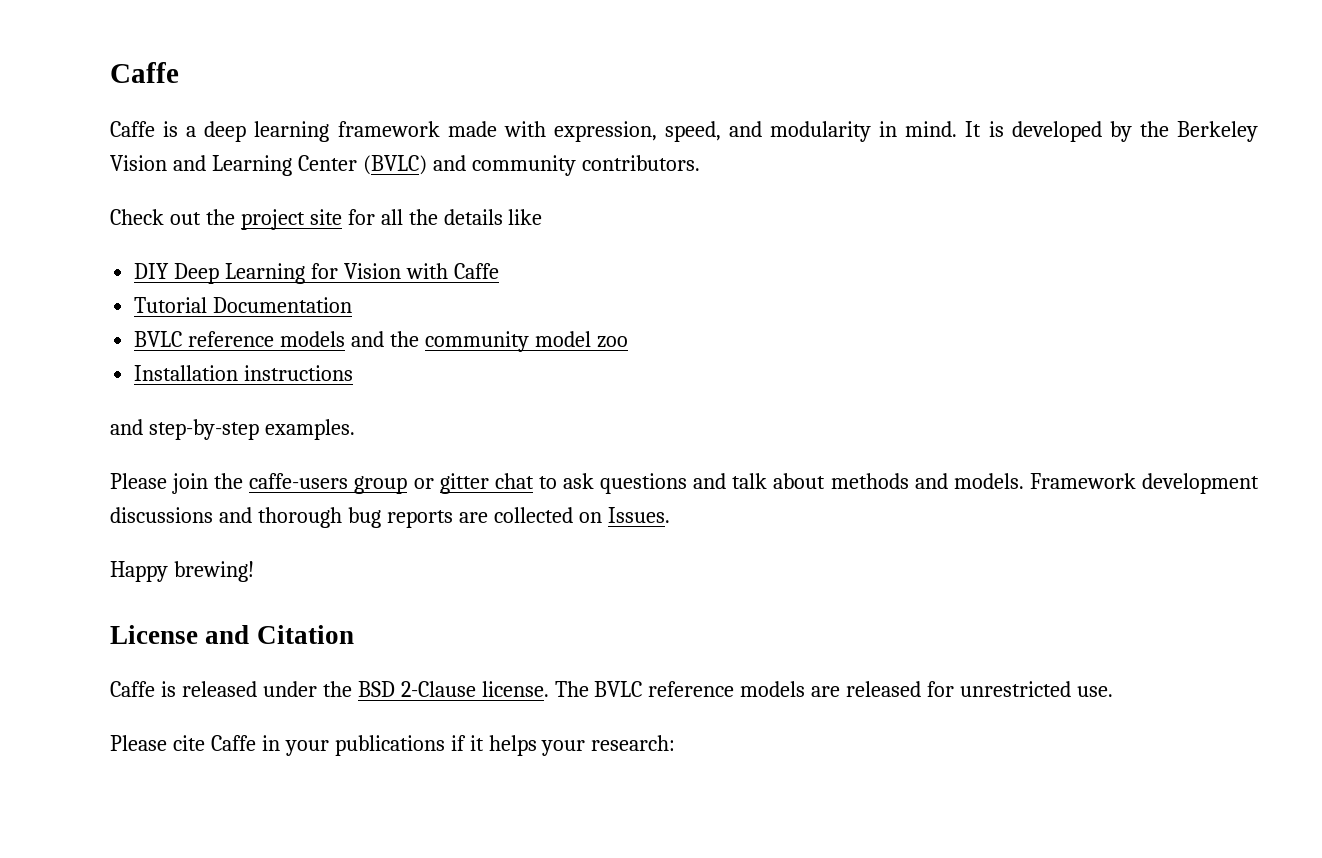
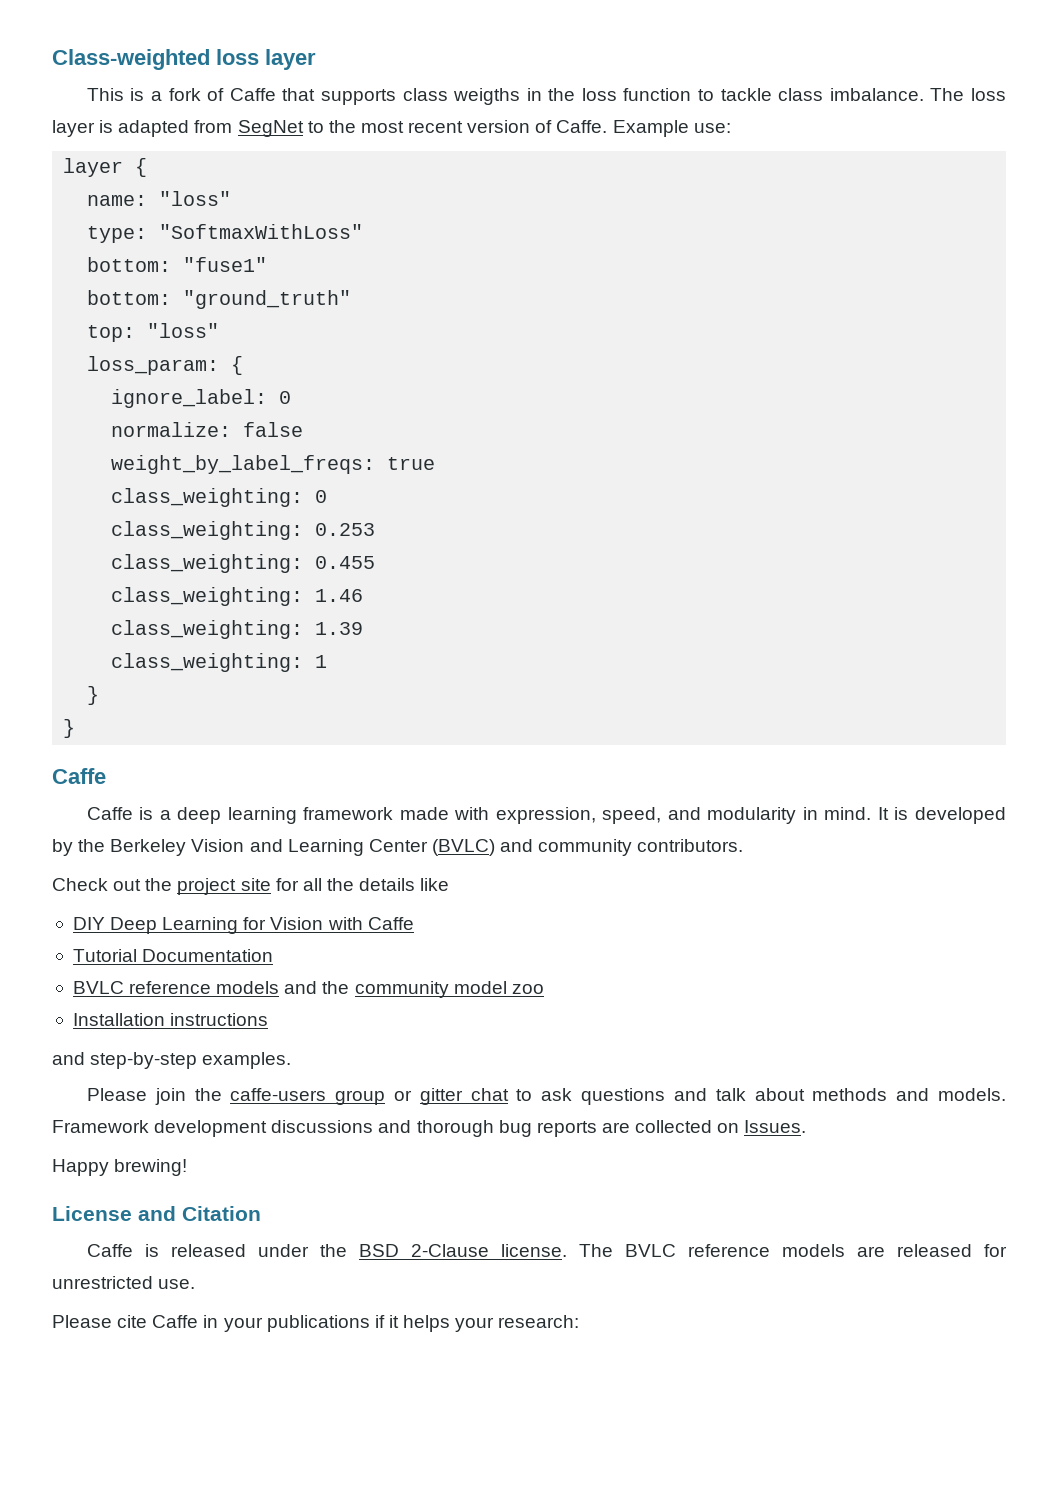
(110, 72) none -> [52,49,316,70] [86,88,1006,105] [52,120,731,137] [63,158,148,177] [87,191,232,206] [87,224,364,243] [87,257,268,272] [87,290,352,309] [87,323,220,342] [87,356,244,375] [111,389,292,408] [111,422,304,437] [111,455,436,474] [111,488,328,507] [111,521,376,540] [111,554,376,573] [111,587,364,606] [111,620,364,639] [111,653,328,672] [87,686,100,705] [63,719,76,738] Class-weighted loss layer // This is a fork of Caffe that supports class weigths in the loss function to tackle class imbalance. The loss layer is adapted from SegNet to the most recent version of Caffe. Example use: // layer { // name: "loss" // type: "SoftmaxWithLoss" // bottom: "fuse1" // bottom: "ground_truth" // top: "loss" // loss_param: { // ignore_label: 0 // normalize: false // weight_by_label_freqs: true // class_weighting: 0 // class_weighting: 0.253 // class_weighting: 0.455 // class_weighting: 1.46 // class_weighting: 1.39 // class_weighting: 1 // } // } //

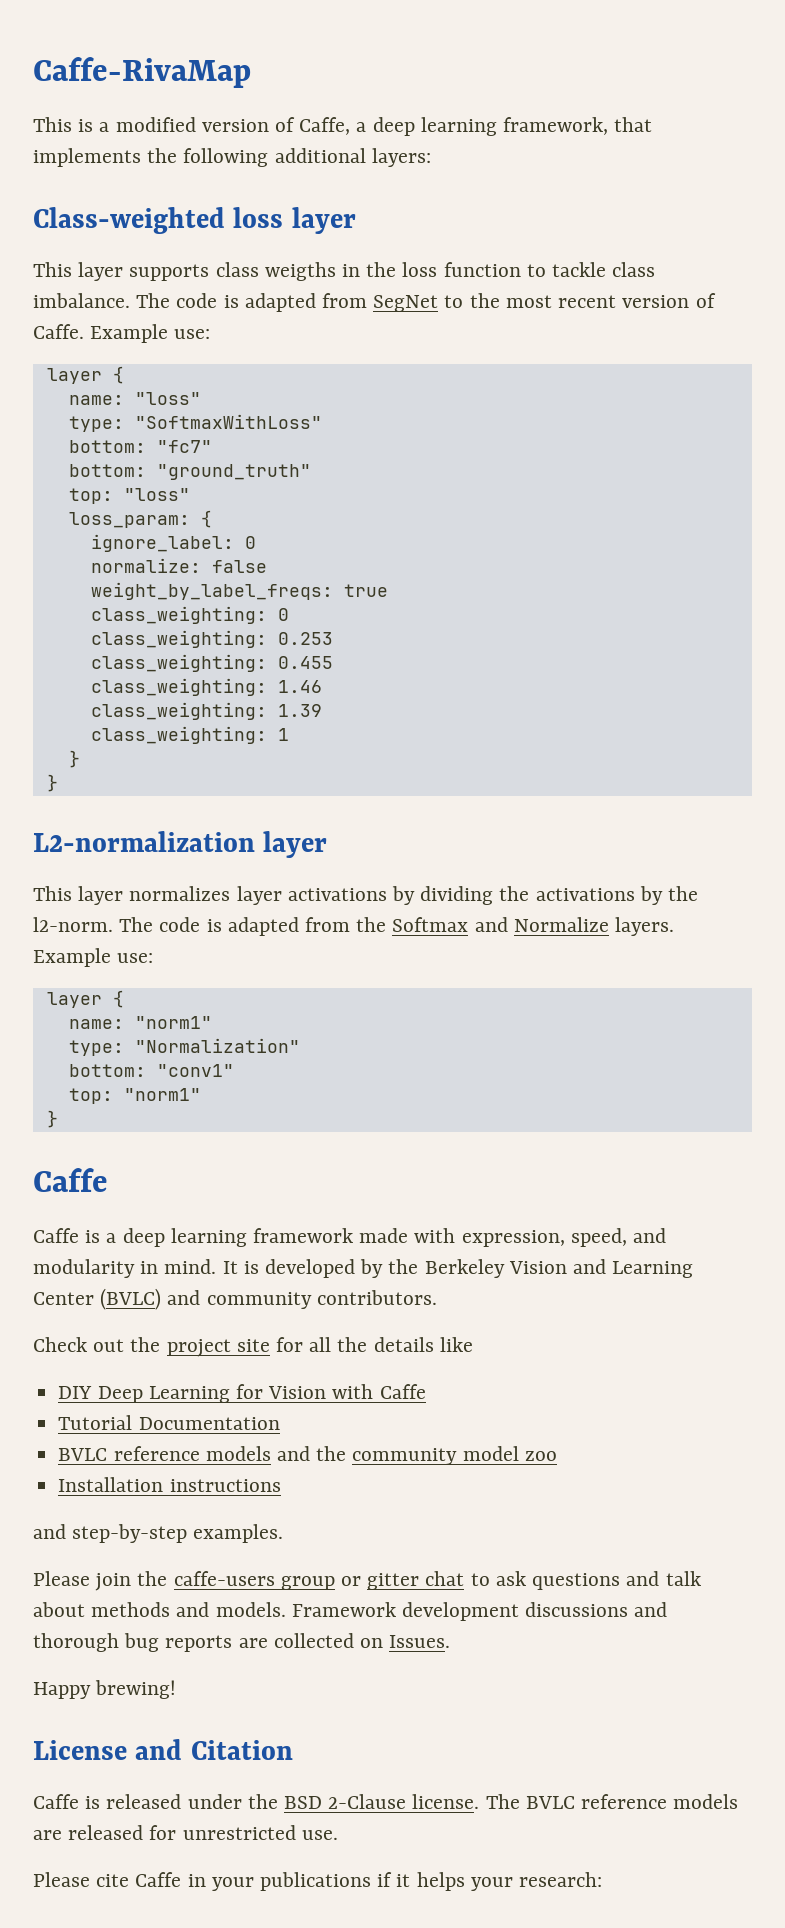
[52,49,316,70] [86,88,316,101] Class-weighted loss layer // This is a fork of Caffe that -> [33,57,251,88] [33,117,653,136] [33,148,431,167] [33,207,356,234] [33,262,124,281] Caffe-RivaMap // This is a modified version of Caffe, a deep learning framework, that implements the following additional layers: // Class-weighted loss layer // This layer
[971,88,1006,101] [52,120,95,137] loss layer -> [176,293,218,308] code
[183,257,268,272] "fuse1" -> [156,440,212,453] "fc7"
(76, 728) none -> [33,831,328,858] [33,886,699,905] [33,917,675,936] [33,948,154,967] [46,990,124,1008] [68,1016,212,1029] [68,1038,300,1056] [68,1064,234,1077] [68,1088,201,1104] [46,1110,58,1128] // L2-normalization layer // This layer normalizes layer activations by dividing the activations by the l2-norm. The code is adapted from the Softmax and Normalize layers. Example use: // layer { // name: "norm1" // type: "Normalization" // bottom: "conv1" // top: "norm1" // }

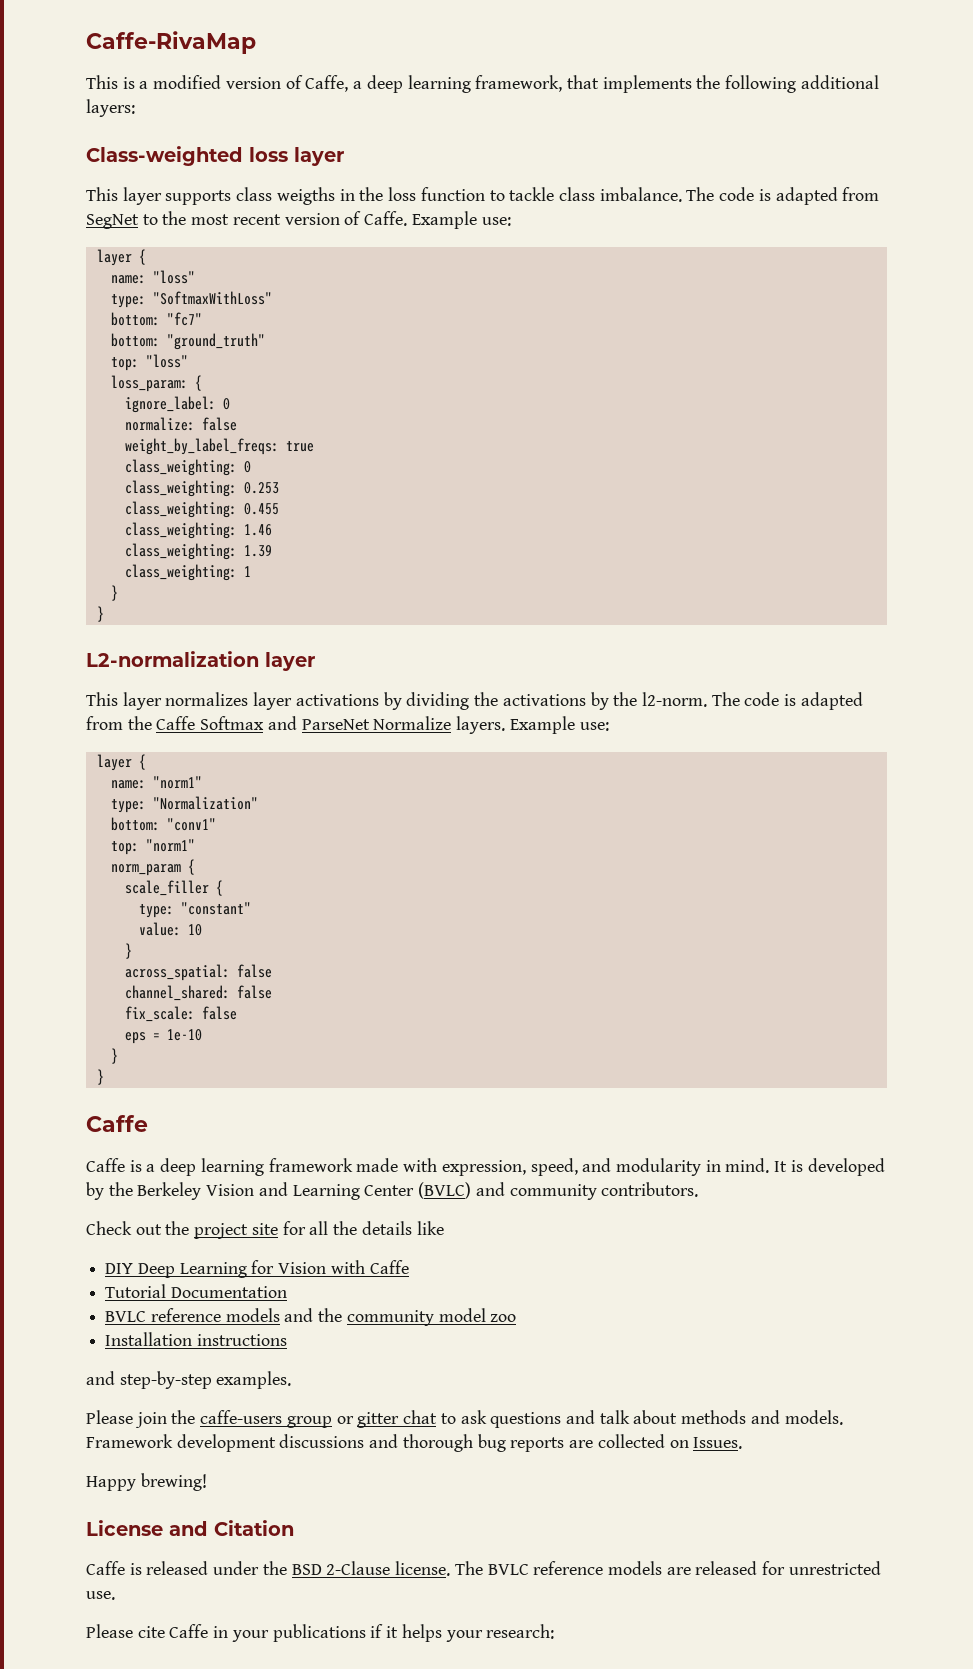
(387, 924) none -> [156,716,196,730] Caffe
(508, 924) none -> [301,719,370,730] ParseNet
(201, 1094) none -> [110,859,195,876] [124,880,223,896] [138,902,251,918] [138,922,202,936] [124,943,132,959] [124,964,272,981] [124,985,272,1001] [124,1006,237,1022] [124,1029,202,1044] [110,1048,118,1064] // norm_param { // scale_filler { // type: "constant" // value: 10 // } // across_spatial: false // channel_shared: false // fix_scale: false // eps = 1e-10 // }

